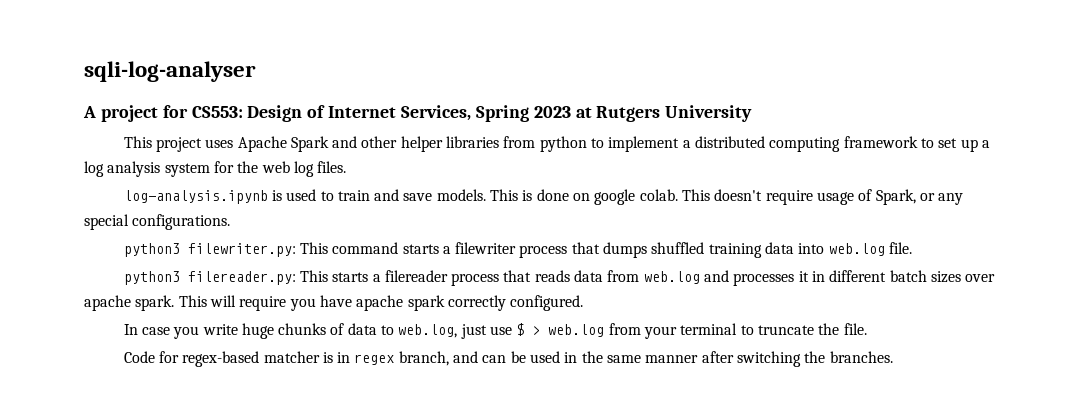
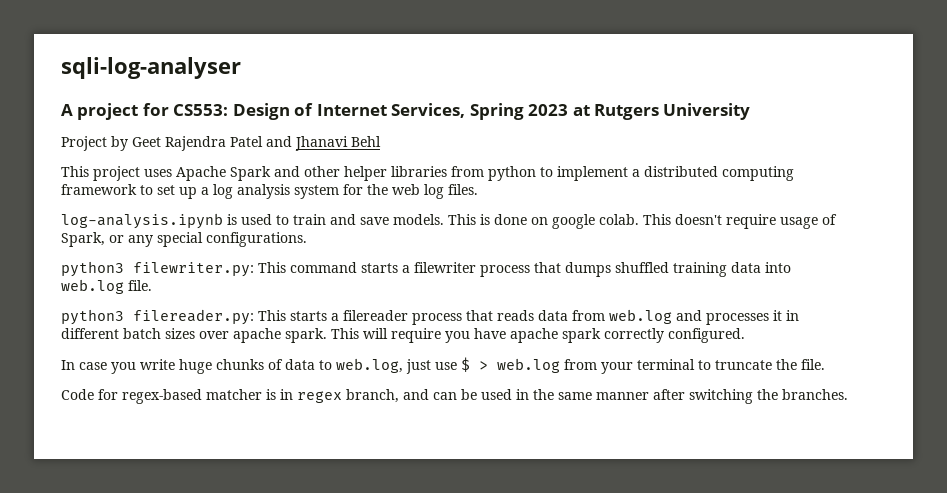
(753, 113) none -> [61,136,381,151] // Project by Geet Rajendra Patel and Jhanavi Behl

